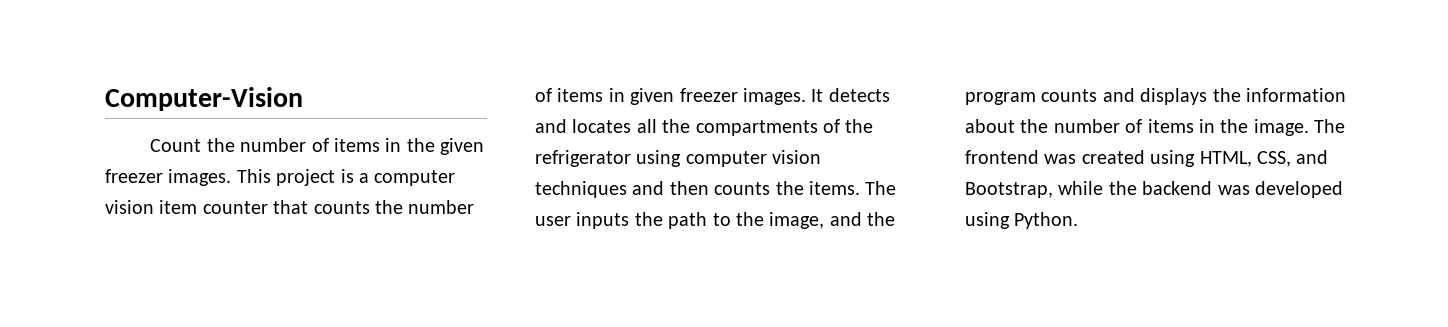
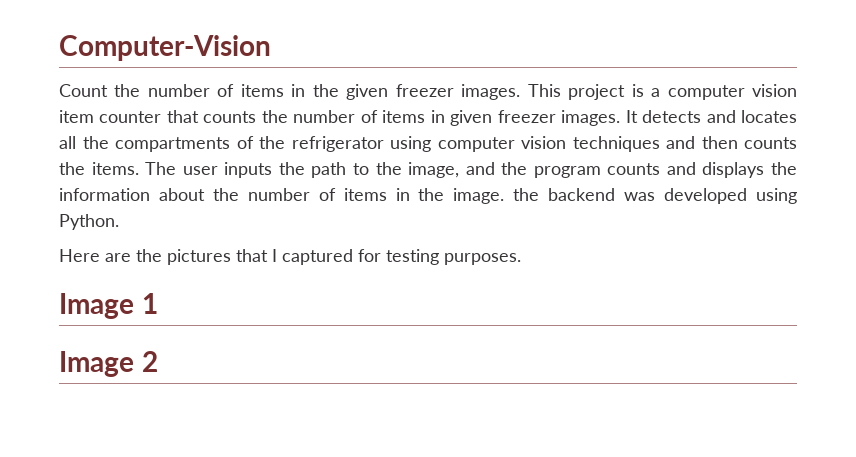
[1314,119,1346,133] [965,150,1329,167] [965,181,1104,198] The frontend was created using HTML, CSS, and Bootstrap, while -> (505, 196) none
(1079, 220) none -> [59,249,521,265] [59,293,158,319] [59,351,158,377] // Here are the pictures that I captured for testing purposes. // Image 1 // Image 2

